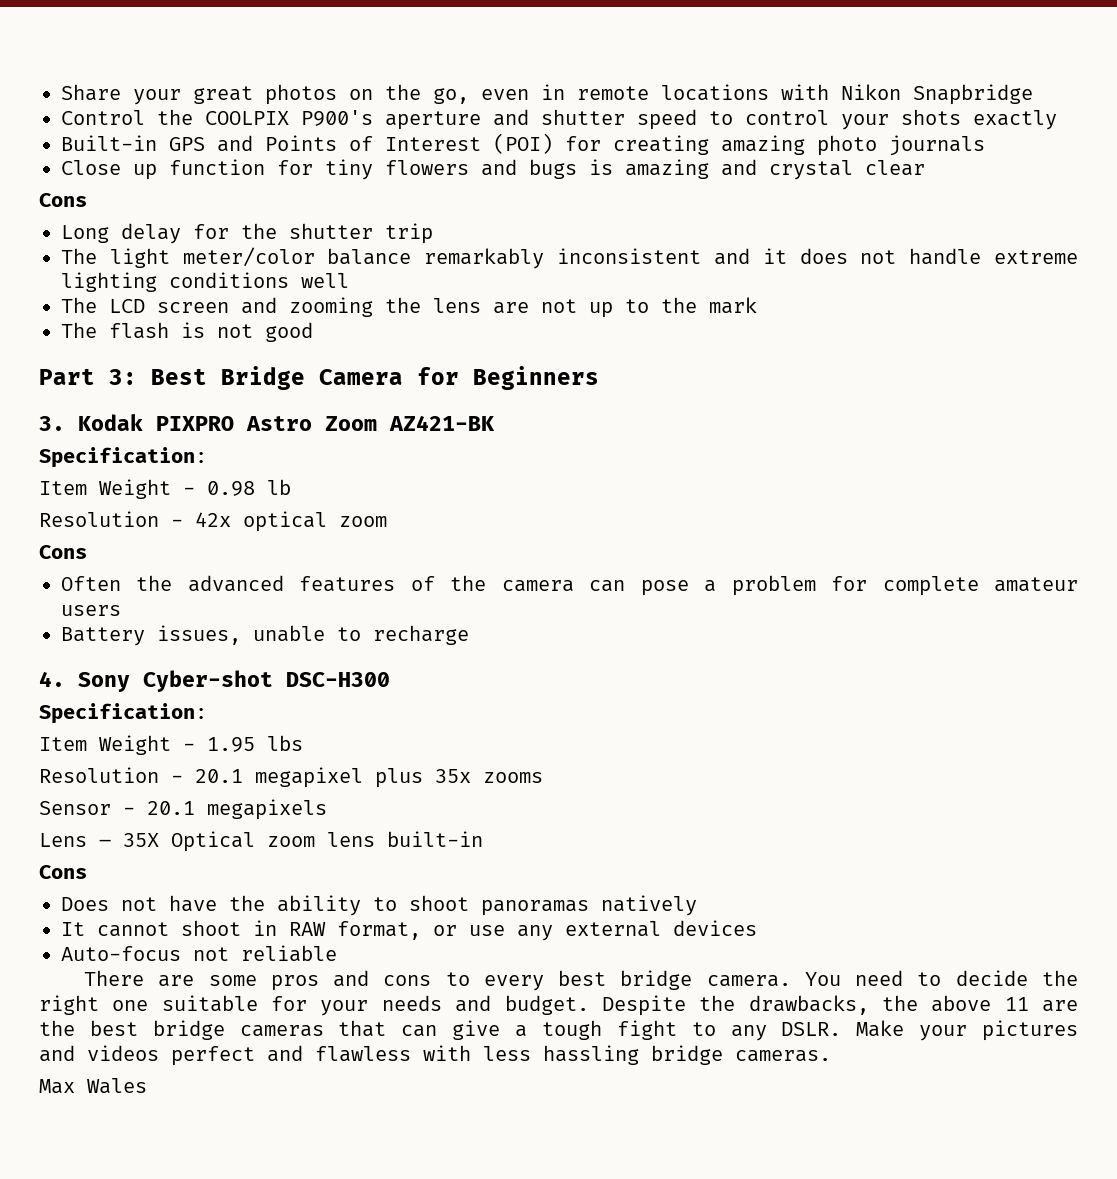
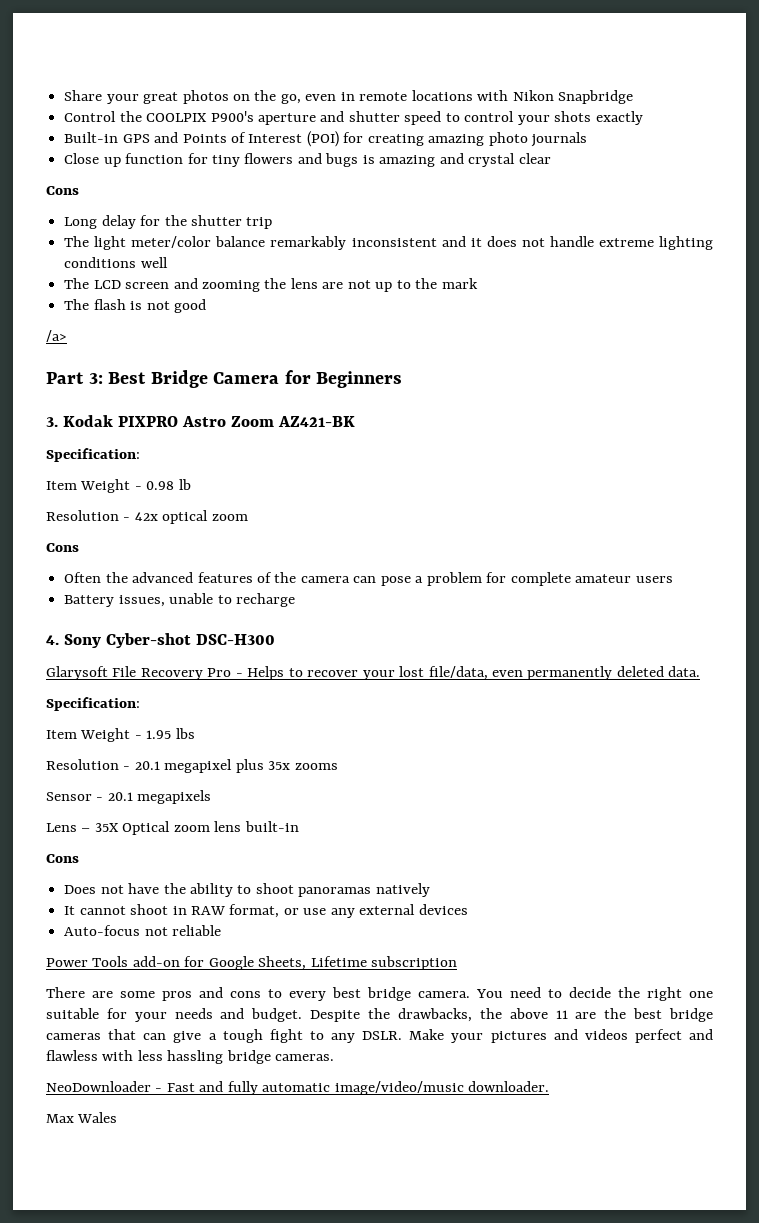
(313, 332) none -> [46,330,67,342] // /a>
(390, 679) none -> [46,666,701,680] // Glarysoft File Recovery Pro - Helps to recover your lost file/data, even permanently deleted data.
(337, 953) none -> [46,956,458,970] // Power Tools add-on for Google Sheets, Lifetime subscription
(831, 1056) none -> [46,1081,550,1095] // NeoDownloader - Fast and fully automatic image/video/music downloader.

